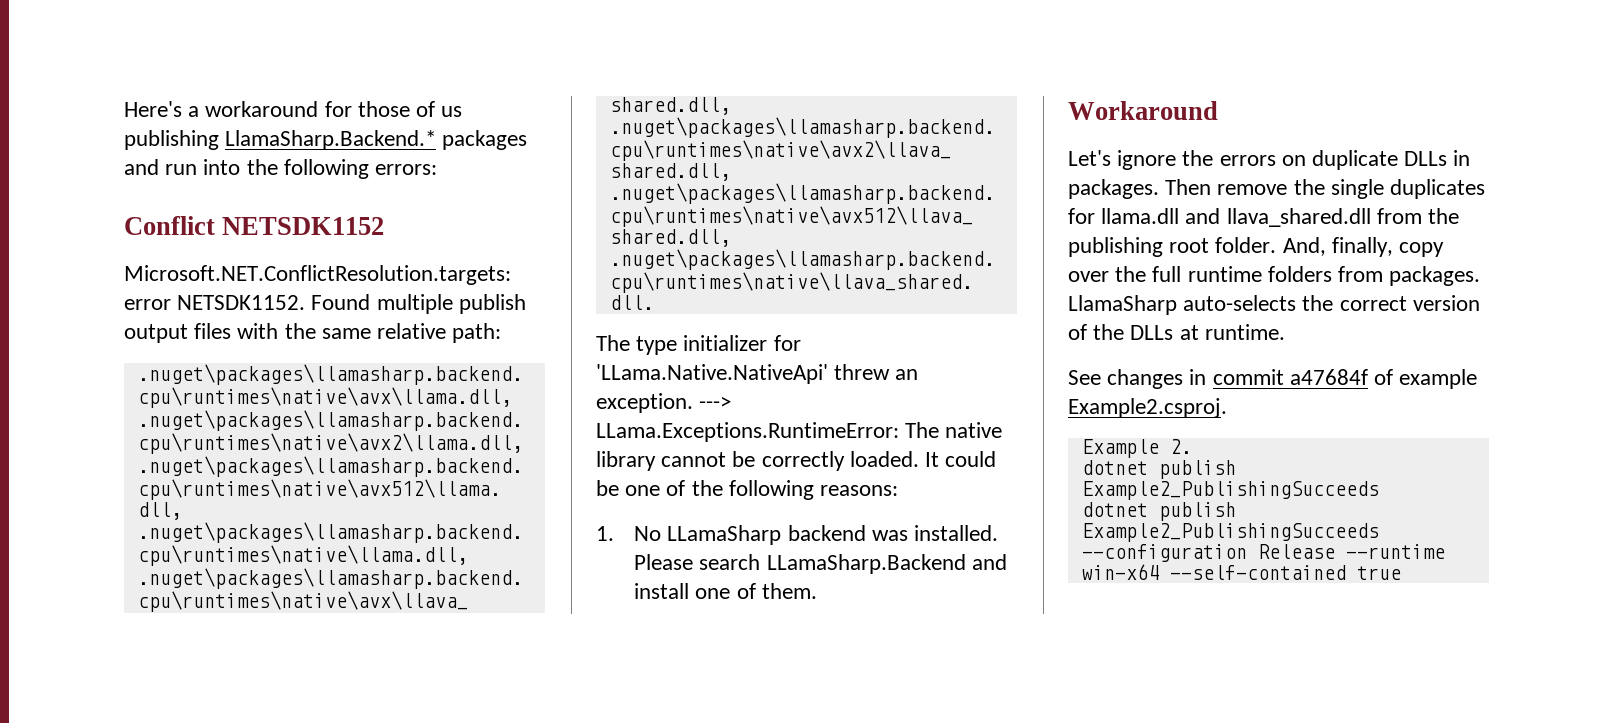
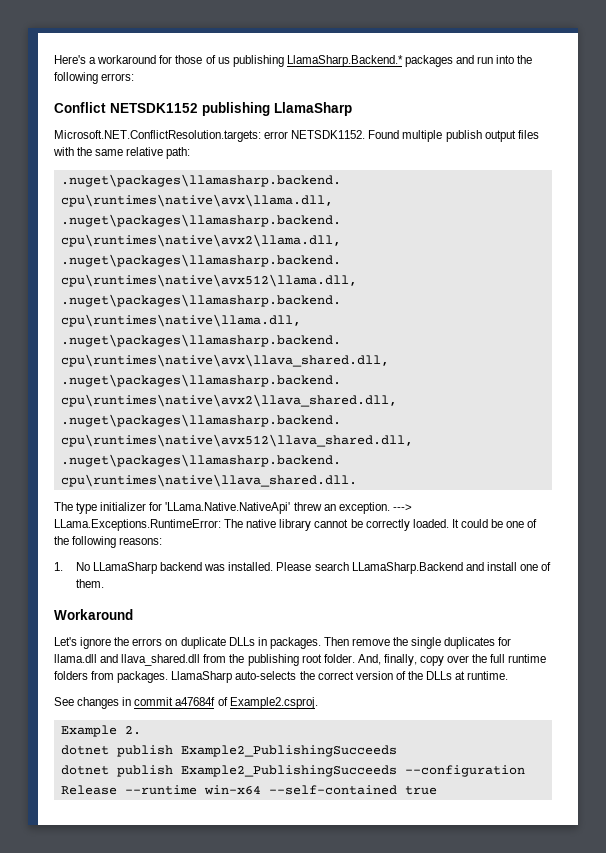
(385, 226) none -> [202,102,352,116] publishing LlamaSharp
[1399,369,1478,389] example -> (228, 701) none

